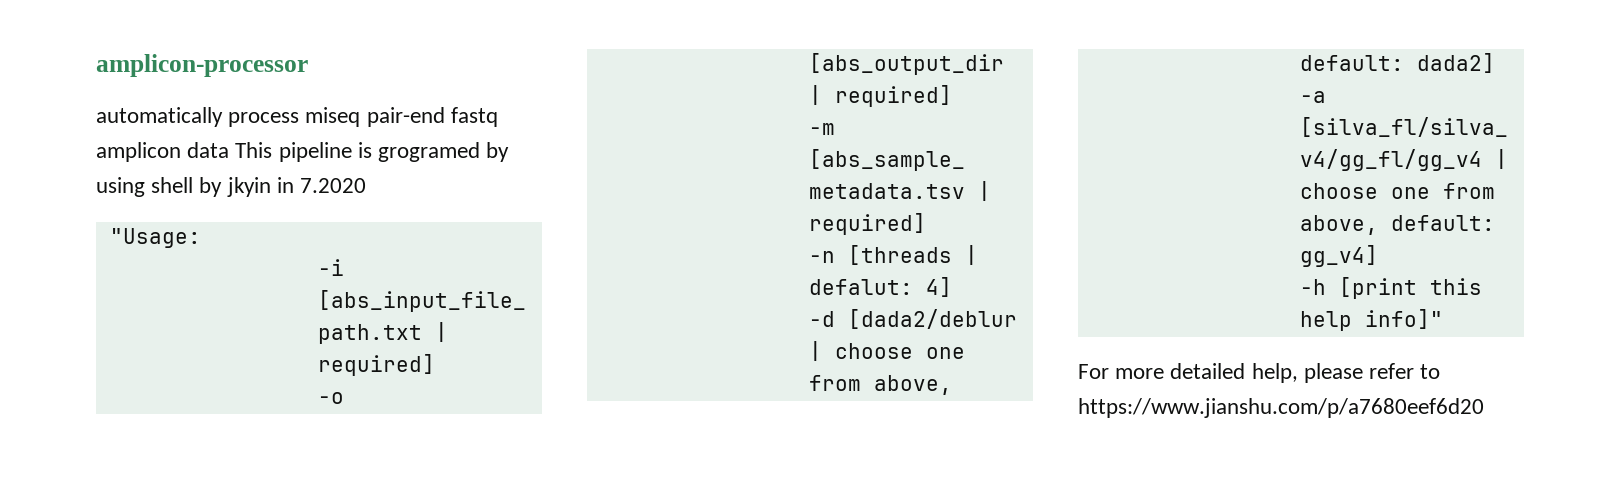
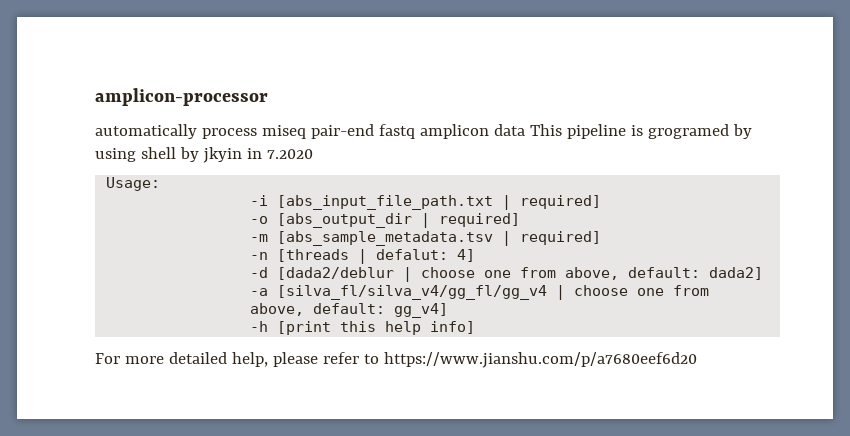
[109,228,201,248] "Usage: -> [106,177,161,191] Usage:
[1364,309,1443,329] info]" -> [430,321,476,334] info]

